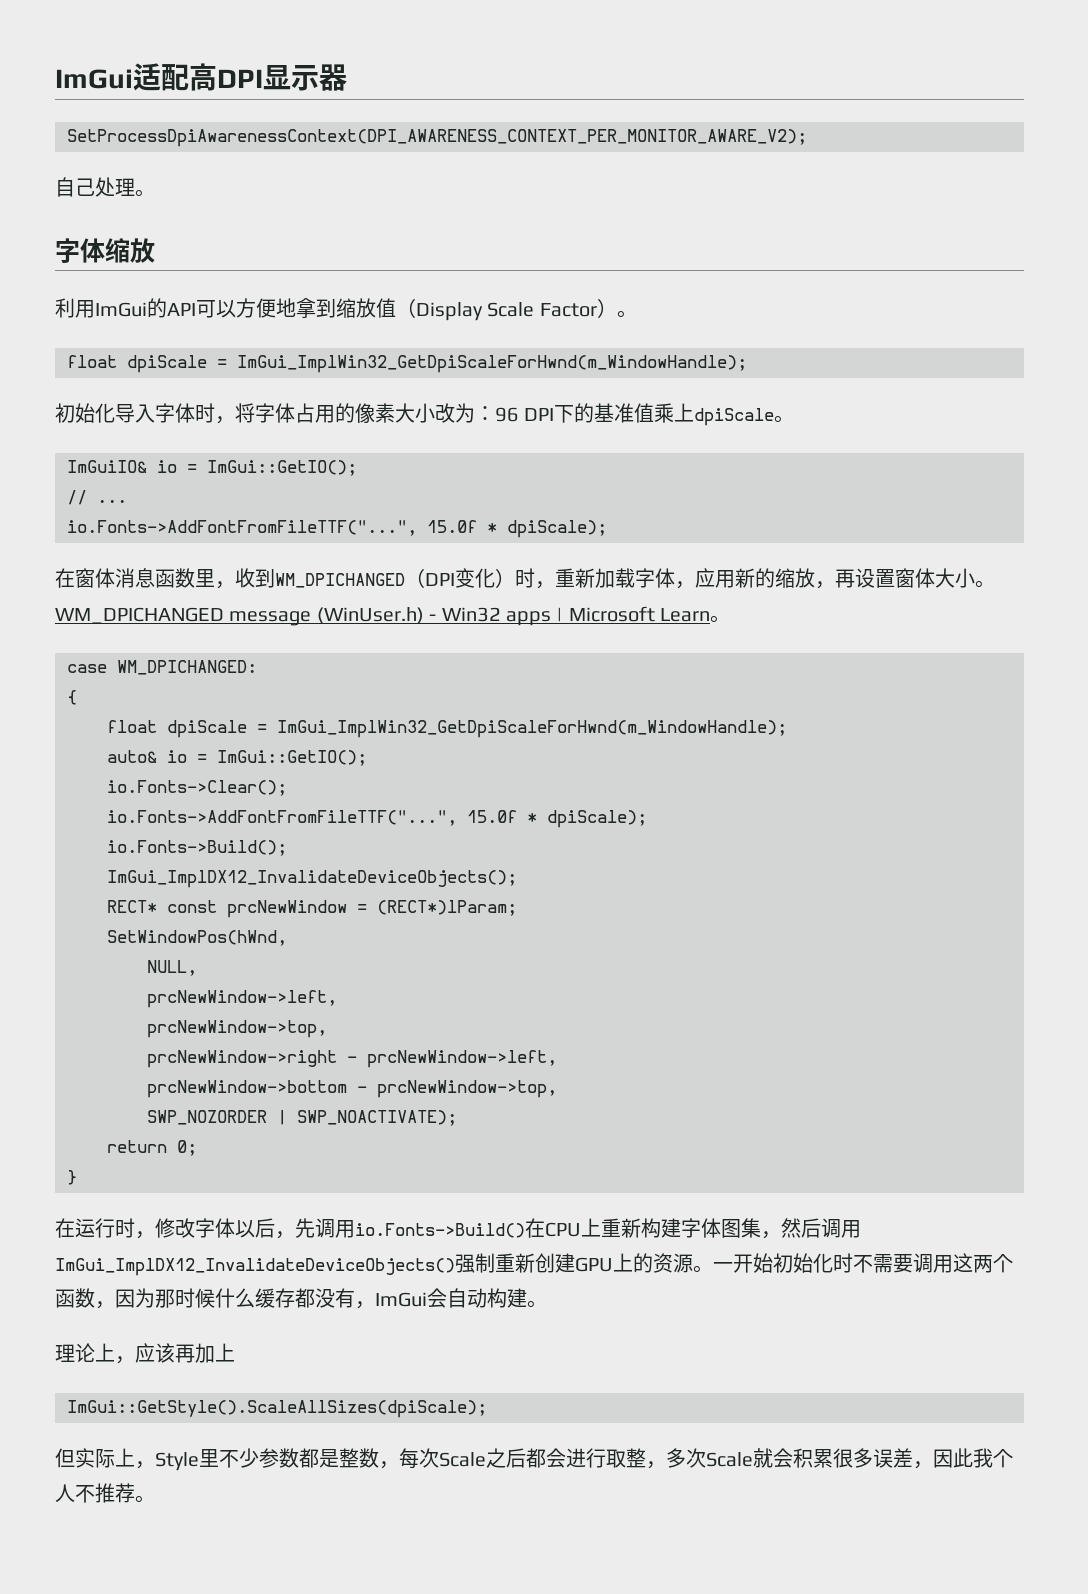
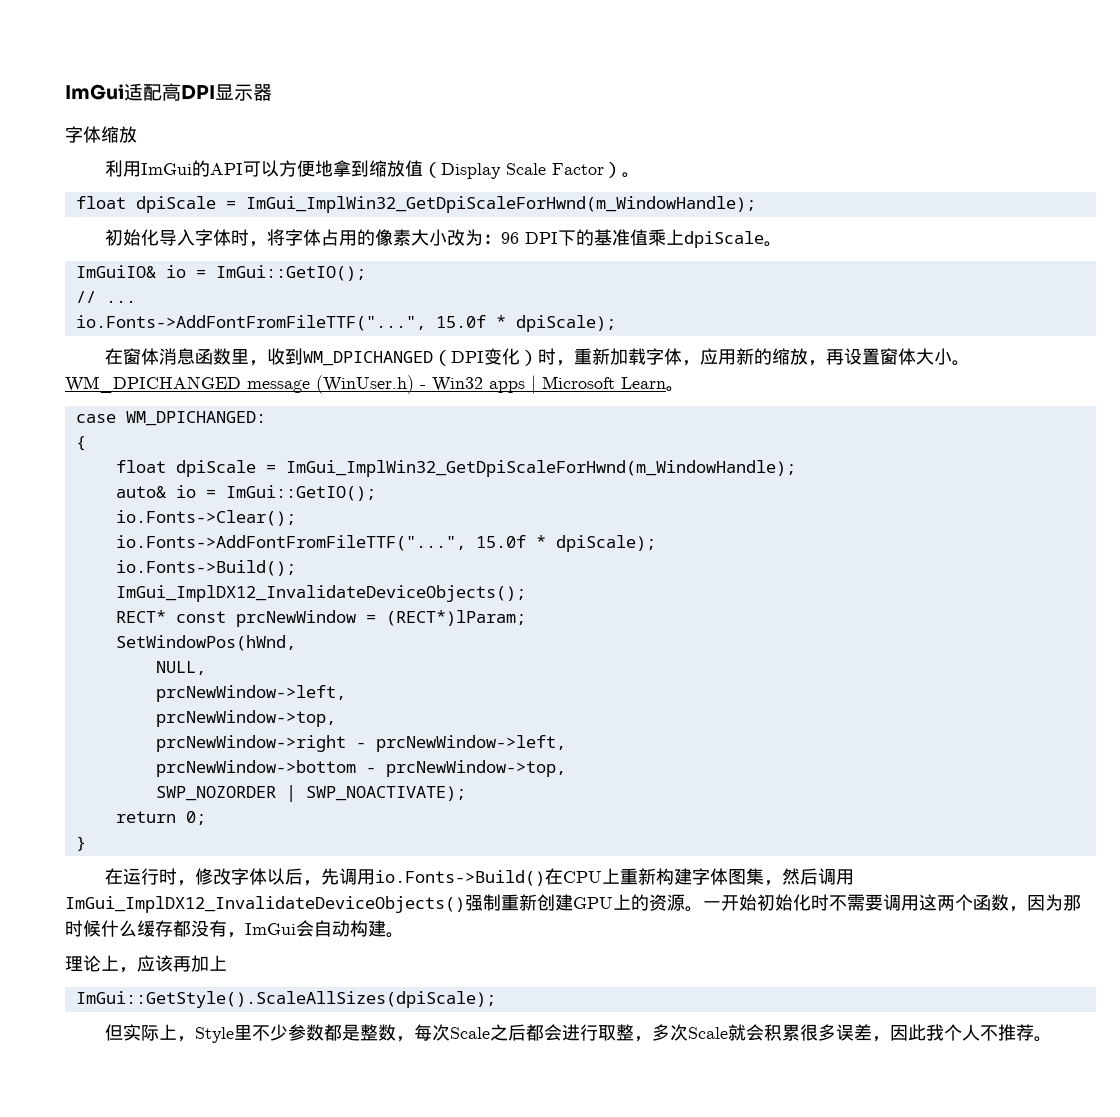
[67,129,807,147] [55,177,155,197] // SetProcessDpiAwarenessContext(DPI_AWARENESS_CONTEXT_PER_MONITOR_AWARE_V2); // 自己处理。 -> (272, 92) none

